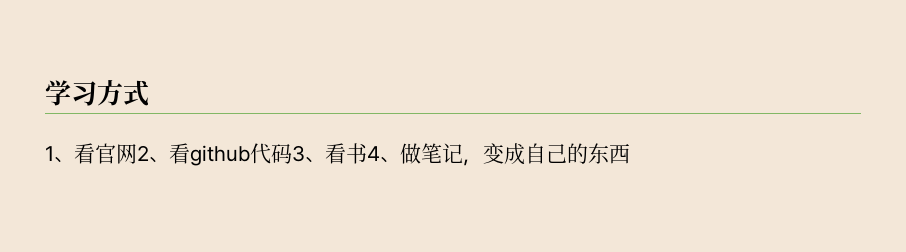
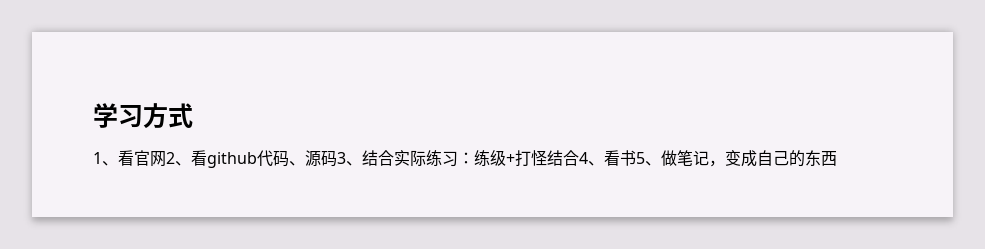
[292,143,380,164] 3、看书4 -> [289,150,645,167] 、源码3、结合实际练习：练级+打怪结合4、看书5

